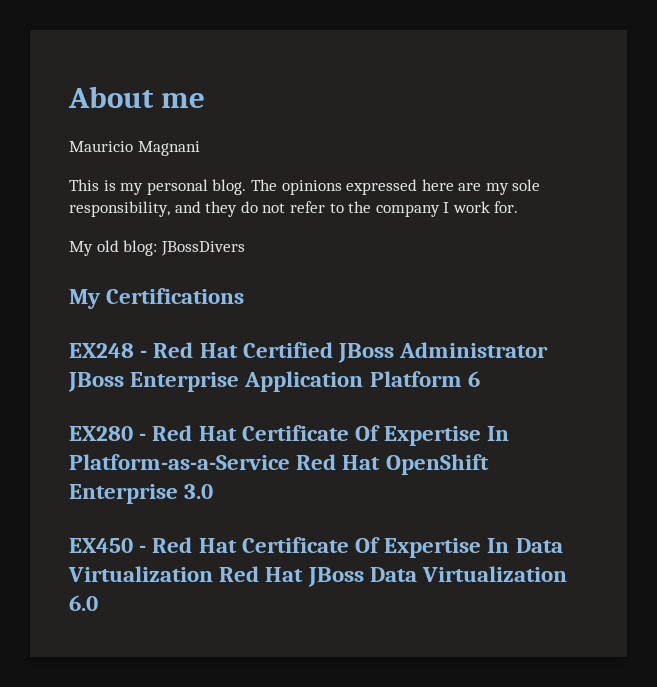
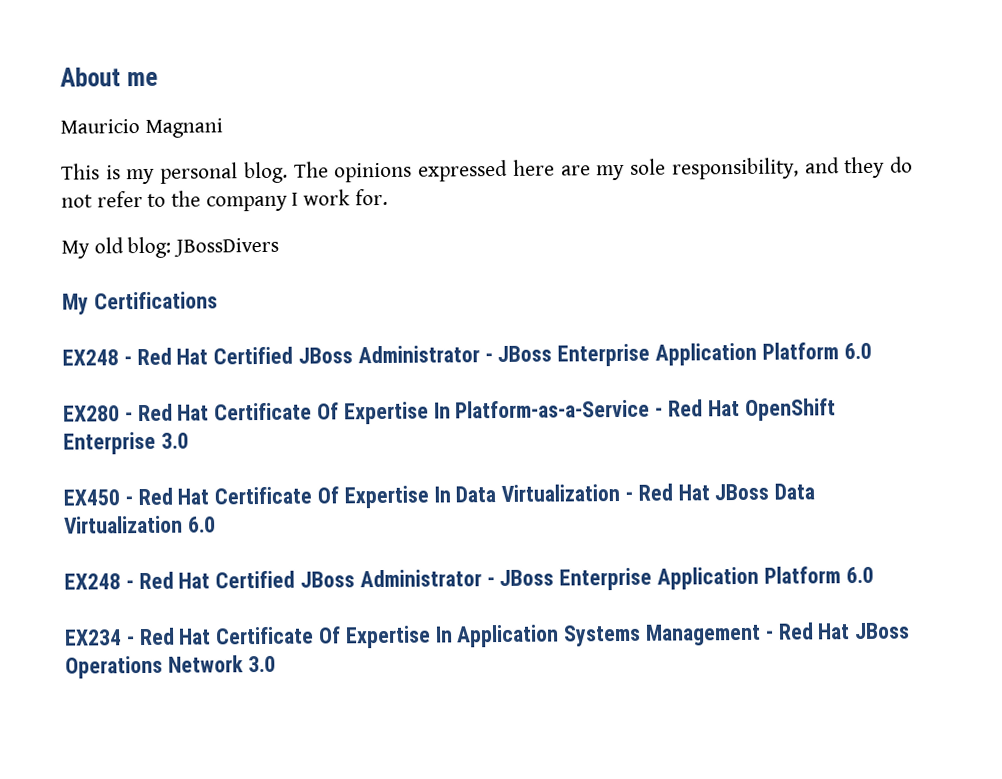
[68,371,480,392] JBoss Enterprise Application Platform 6 -> [484,342,872,367] - JBoss Enterprise Application Platform 6.0
(290, 462) none -> [655,407,664,417] -
(213, 574) none -> [625,491,634,501] -
(98, 603) none -> [64,566,874,591] [64,622,911,649] [65,655,276,679] // EX248 - Red Hat Certified JBoss Administrator - JBoss Enterprise Application Platform 6.0 // EX234 - Red Hat Certificate Of Expertise In Application Systems Management - Red Hat JBoss Operations Network 3.0

